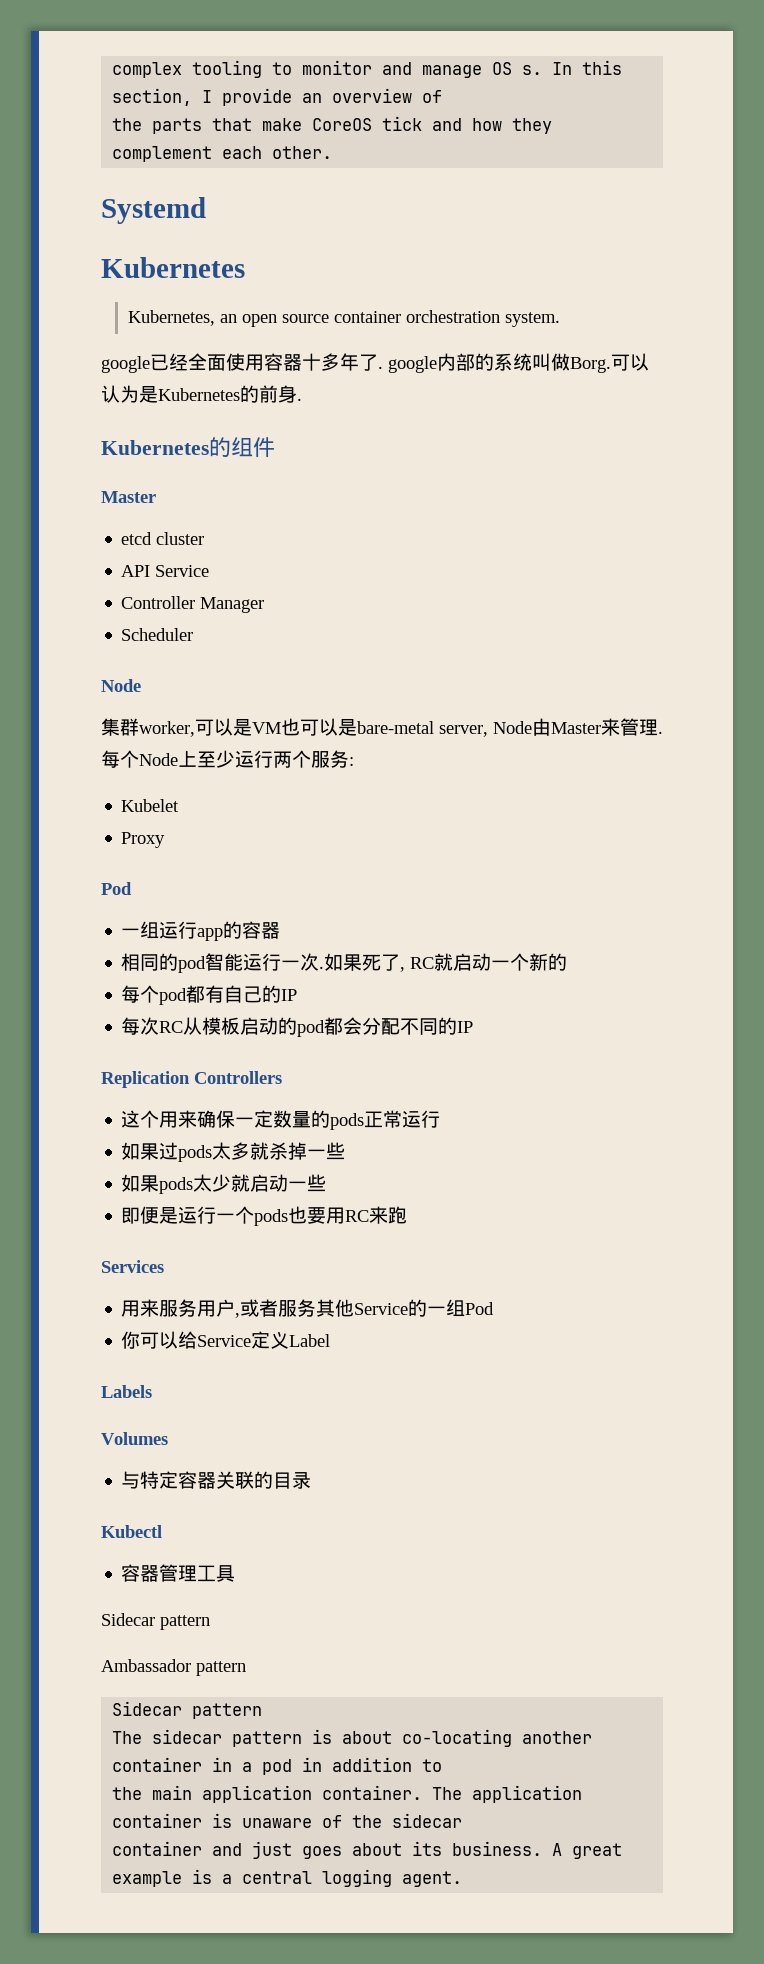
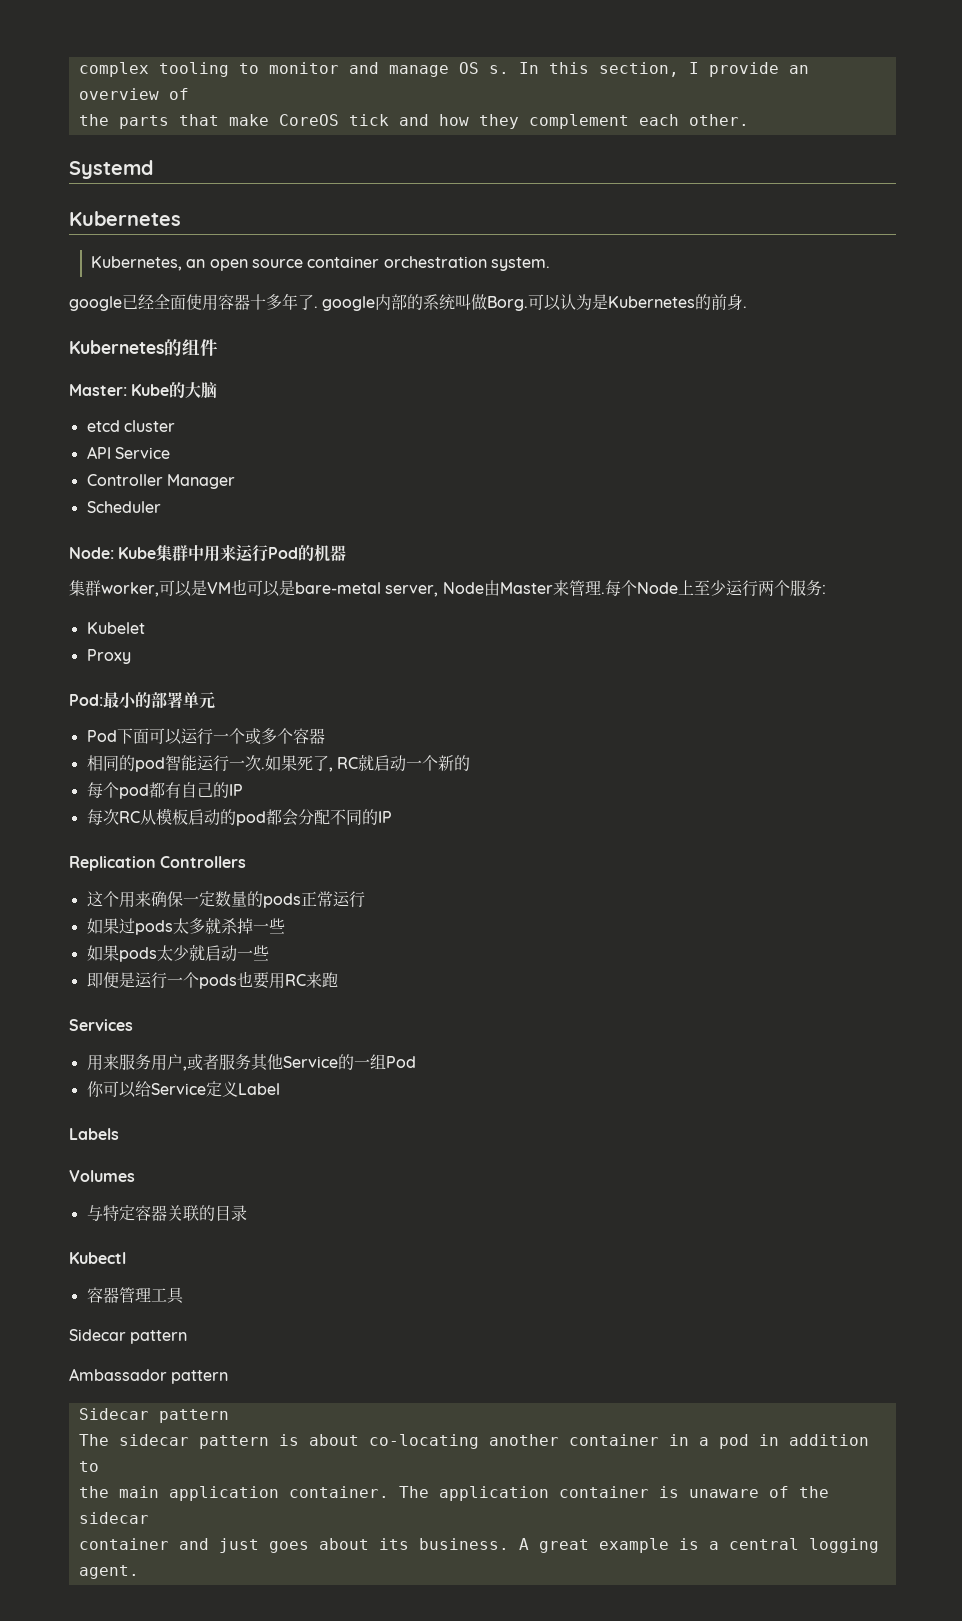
[101,491,156,503] Master -> [69,382,218,398] Master: Kube的大脑
[101,679,141,692] Node -> [69,544,347,562] Node: Kube集群中用来运行Pod的机器
[101,882,132,895] [121,921,243,941] Pod // 一组运行app的 -> [69,692,215,709] [86,728,293,745] Pod:最小的部署单元 // Pod下面可以运行一个或多个

